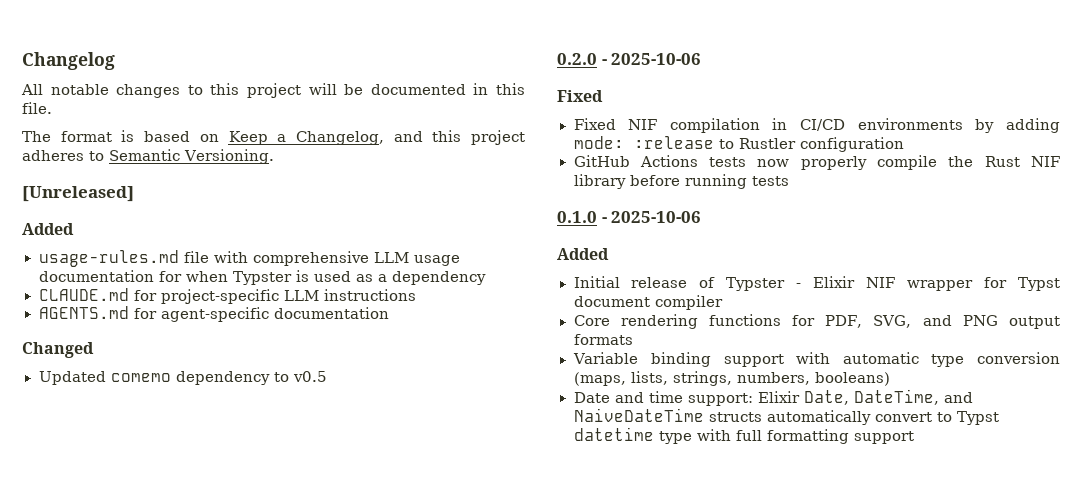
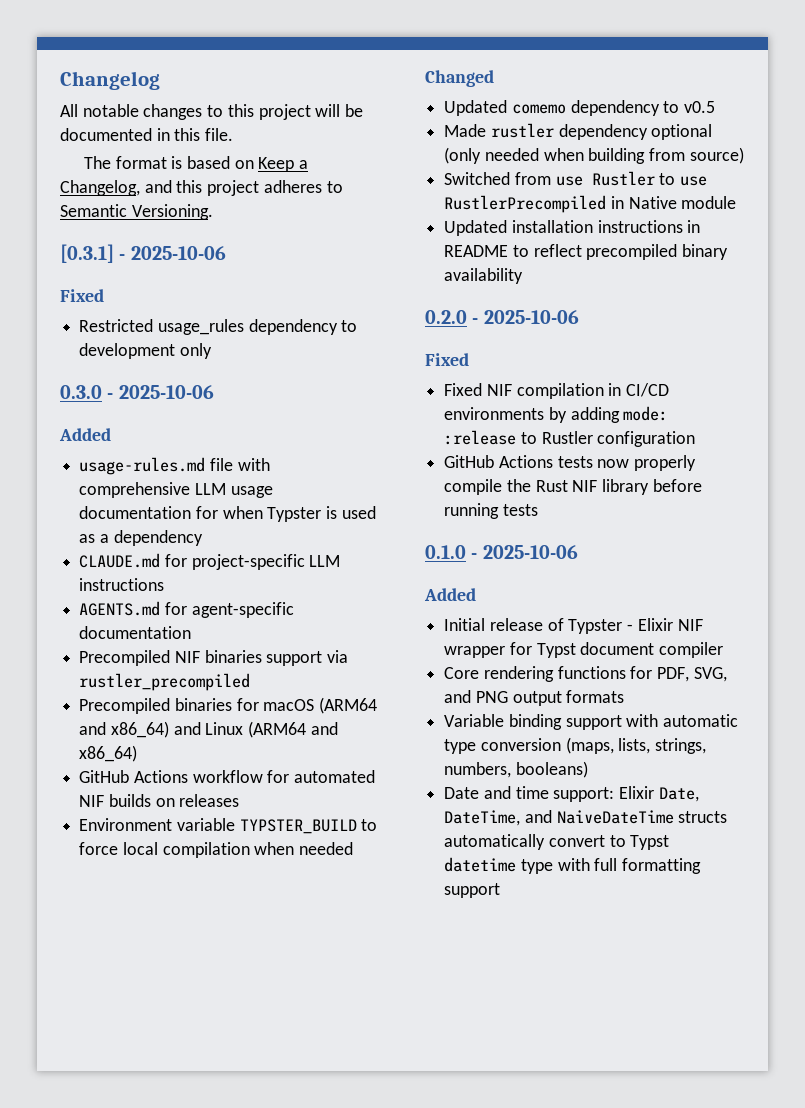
[22,186,134,202] [Unreleased] -> [60,244,226,263] [60,289,104,302] [79,319,358,335] [79,343,212,359] [60,385,214,399] [0.3.1] - 2025-10-06 // Fixed // Restricted usage_rules dependency to development only // 0.3.0 - 2025-10-06
(389, 313) none -> [79,650,349,666] [79,673,251,691] [79,697,378,714] [79,721,338,738] [79,745,138,762] [79,770,376,783] [79,794,240,807] [79,818,378,834] [79,842,354,858] // Precompiled NIF binaries support via rustler_precompiled // Precompiled binaries for macOS (ARM64 and x86_64) and Linux (ARM64 and x86_64) // GitHub Actions workflow for automated NIF builds on releases // Environment variable TYPSTER_BUILD to force local compilation when needed
(327, 376) none -> [444,123,713,140] [444,147,744,164] [444,171,708,186] [444,195,737,213] [444,220,701,236] [444,244,729,260] [444,268,524,284] // Made rustler dependency optional (only needed when building from source) // Switched from use Rustler to use RustlerPrecompiled in Native module // Updated installation instructions in README to reflect precompiled binary availability

